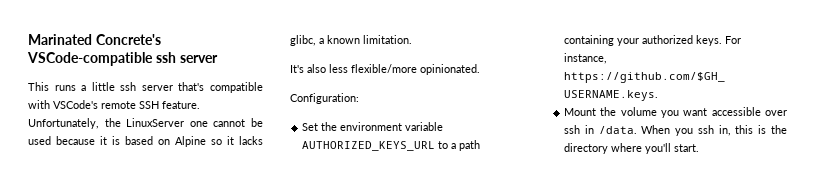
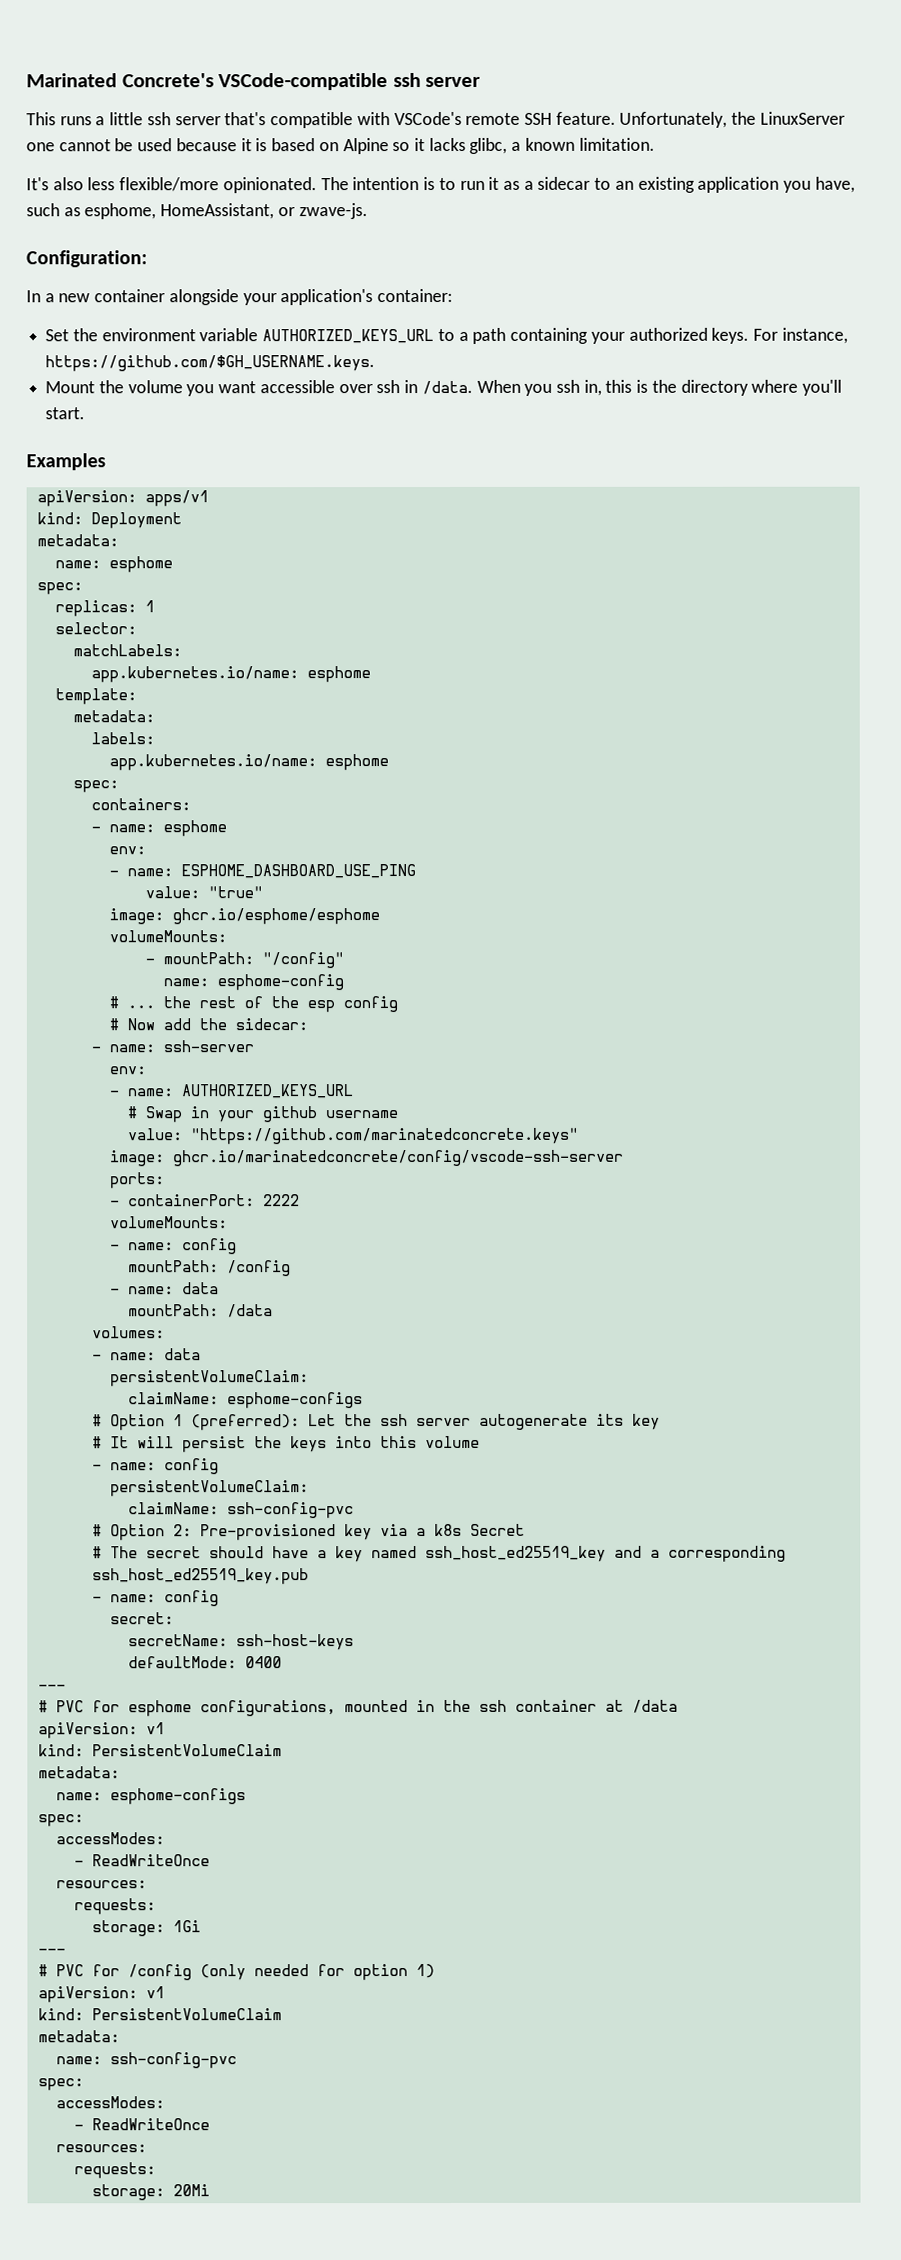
[290,93,359,104] // Configuration: -> [320,176,855,193] [26,203,368,220] [26,250,148,268] [26,288,454,306] The intention is to run it as a sidecar to an existing application you have, such as esphome, HomeAssistant, or zwave-js. // Configuration: // In a new container alongside your application's container:
(700, 148) none -> [26,453,106,471] [36,490,209,507] [36,512,182,529] [36,534,119,547] [54,556,173,573] [36,582,83,595] [54,600,155,617] [54,622,137,635] [72,644,182,657] [90,666,371,683] [54,688,137,705] [72,710,155,723] [90,732,155,745] [108,754,389,771] [72,780,119,793] [90,798,191,811] [90,820,227,837] [108,846,146,855] [108,864,416,879] [144,886,263,899] [108,908,380,925] [108,930,227,943] [144,952,344,969] [162,974,344,991] [108,996,398,1013] [108,1018,308,1031] [90,1040,254,1053] [108,1066,146,1075] [108,1084,353,1099] [126,1106,398,1123] [126,1127,579,1145] [109,1149,624,1167] [109,1172,165,1189] [109,1194,300,1207] [109,1216,228,1229] [109,1238,237,1255] [127,1260,291,1277] [109,1282,219,1295] [127,1304,273,1318] [91,1326,165,1339] [91,1348,201,1361] [109,1370,309,1387] [127,1392,363,1409] [91,1413,660,1431] [91,1435,480,1453] [91,1458,219,1475] [109,1480,309,1497] [127,1502,354,1519] [91,1523,525,1541] [91,1545,786,1563] [91,1568,309,1585] [91,1590,219,1607] [109,1612,174,1625] [127,1634,354,1651] [127,1656,282,1669] [37,1684,66,1691] [37,1699,678,1717] [37,1722,165,1739] [37,1744,282,1757] [37,1766,120,1779] [55,1788,246,1805] [37,1814,84,1827] [55,1832,165,1845] [73,1854,210,1867] [55,1880,147,1889] [73,1898,156,1915] [91,1920,201,1937] [37,1948,66,1955] [37,1964,435,1981] [37,1986,165,2003] [37,2008,282,2021] [37,2030,120,2043] [55,2052,237,2069] [37,2078,84,2091] [55,2096,165,2109] [73,2118,210,2131] [55,2144,147,2153] [73,2162,156,2179] [91,2184,210,2201] // Examples // apiVersion: apps/v1 // kind: Deployment // metadata: // name: esphome // spec: // replicas: 1 // selector: // matchLabels: // app.kubernetes.io/name: esphome // template: // metadata: // labels: // app.kubernetes.io/name: esphome // spec: // containers: // - name: esphome // env: // - name: ESPHOME_DASHBOARD_USE_PING // value: "true" // image: ghcr.io/esphome/esphome // volumeMounts: // - mountPath: "/config" // name: esphome-config // # ... the rest of the esp config // # Now add the sidecar: // - name: ssh-server // env: // - name: AUTHORIZED_KEYS_URL // # Swap in your github username // value: "https://github.com/marinatedconcrete.keys" // image: ghcr.io/marinatedconcrete/config/vscode-ssh-server // ports: // - containerPort: 2222 // volumeMounts: // - name: config // mountPath: /config // - name: data // mountPath: /data // volumes: // - name: data // persistentVolumeClaim: // claimName: esphome-configs // # Option 1 (preferred): Let the ssh server autogenerate its key // # It will persist the keys into this volume // - name: config // persistentVolumeClaim: // claimName: ssh-config-pvc // # Option 2: Pre-provisioned key via a k8s Secret // # The secret should have a key named ssh_host_ed25519_key and a corresponding ssh_host_ed25519_key.pub // - name: config // secret: // secretName: ssh-host-keys // defaultMode: 0400 // --- // # PVC for esphome configurations, mounted in the ssh container at /data // apiVersion: v1 // kind: PersistentVolumeClaim // metadata: // name: esphome-configs // spec: // accessModes: // - ReadWriteOnce // resources: // requests: // storage: 1Gi // --- // # PVC for /config (only needed for option 1) // apiVersion: v1 // kind: PersistentVolumeClaim // metadata: // name: ssh-config-pvc // spec: // accessModes: // - ReadWriteOnce // resources: // requests: // storage: 20Mi

